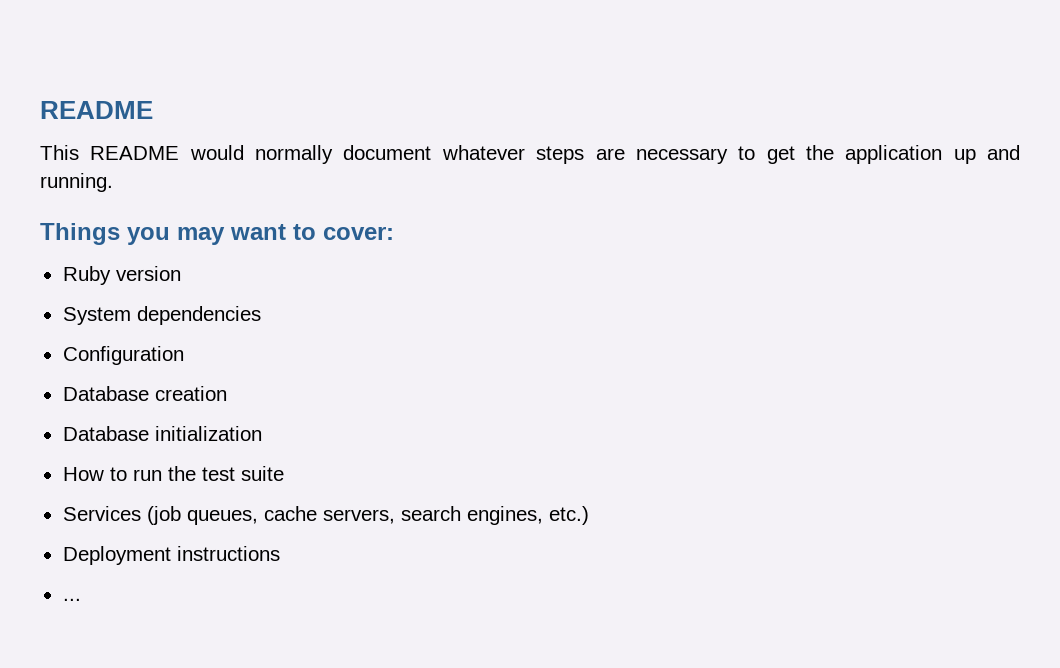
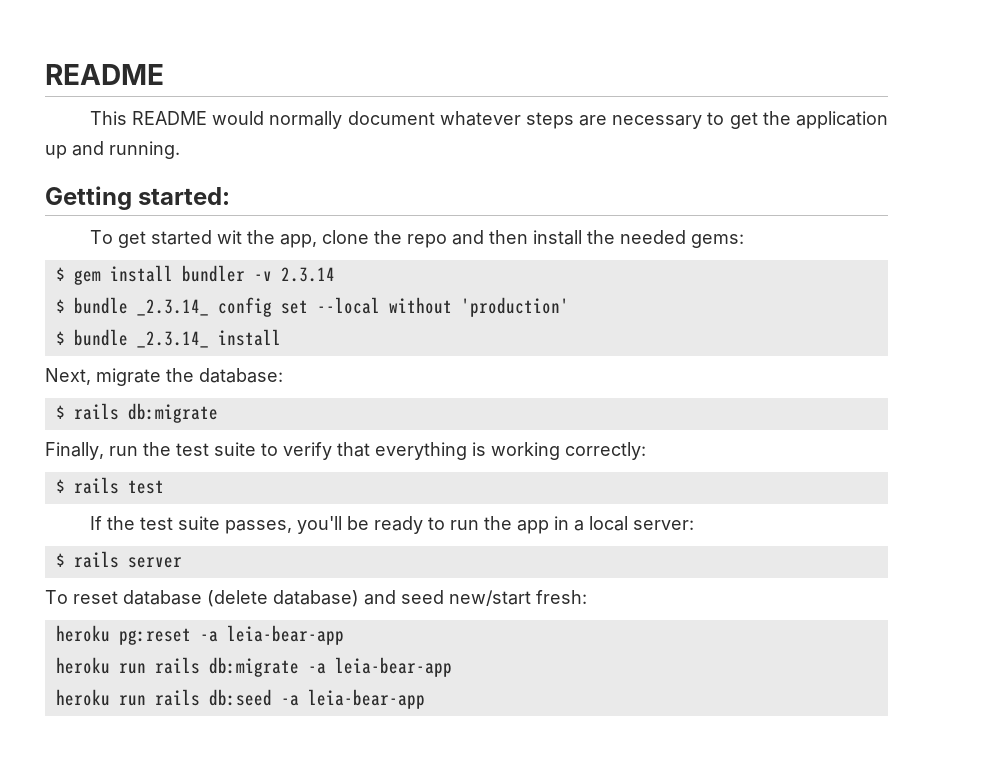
[40,223,394,245] [62,266,181,285] [62,306,261,325] [62,346,184,365] [62,386,227,401] [62,426,262,441] [62,466,284,481] [62,506,589,525] [62,546,280,565] [62,598,81,601] Things you may want to cover: // Ruby version // System dependencies // Configuration // Database creation // Database initialization // How to run the test suite // Services (job queues, cache servers, search engines, etc.) // Deployment instructions // ... -> [45,186,231,210] [89,230,744,248] [55,265,335,285] [55,297,569,317] [55,329,281,348] [45,368,283,386] [55,403,218,423] [45,442,646,460] [55,477,164,494] [89,516,694,534] [55,551,182,568] [45,590,587,607] [55,625,344,645] [55,657,452,677] [55,689,425,709] Getting started: // To get started wit the app, clone the repo and then install the needed gems: // $ gem install bundler -v 2.3.14 // $ bundle _2.3.14_ config set --local without 'production' // $ bundle _2.3.14_ install // Next, migrate the database: // $ rails db:migrate // Finally, run the test suite to verify that everything is working correctly: // $ rails test // If the test suite passes, you'll be ready to run the app in a local server: // $ rails server // To reset database (delete database) and seed new/start fresh: // heroku pg:reset -a leia-bear-app // heroku run rails db:migrate -a leia-bear-app // heroku run rails db:seed -a leia-bear-app

